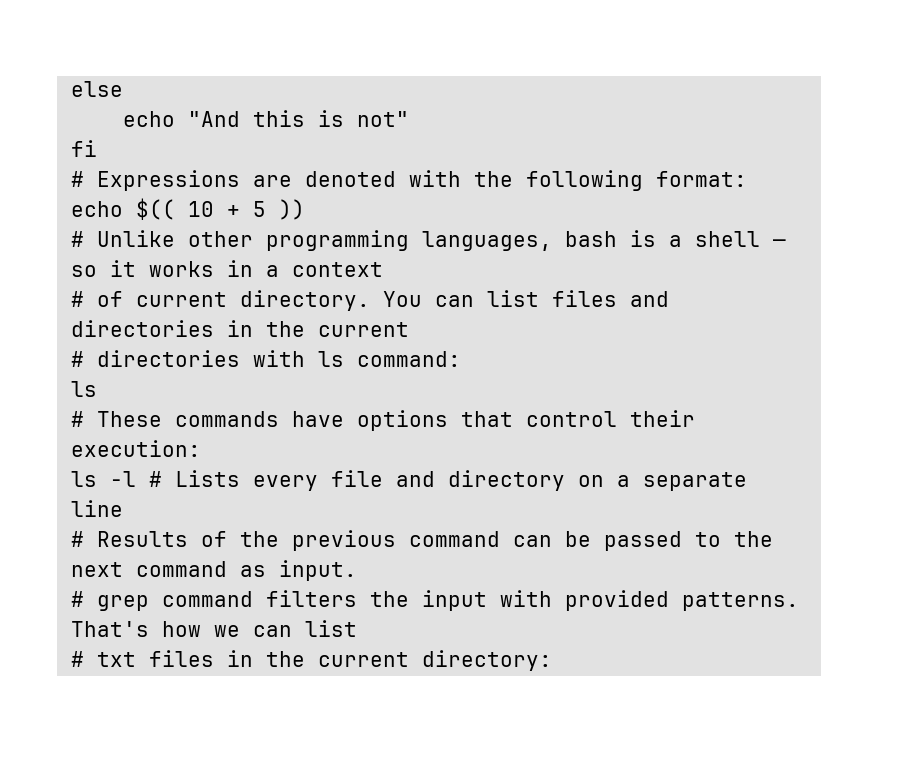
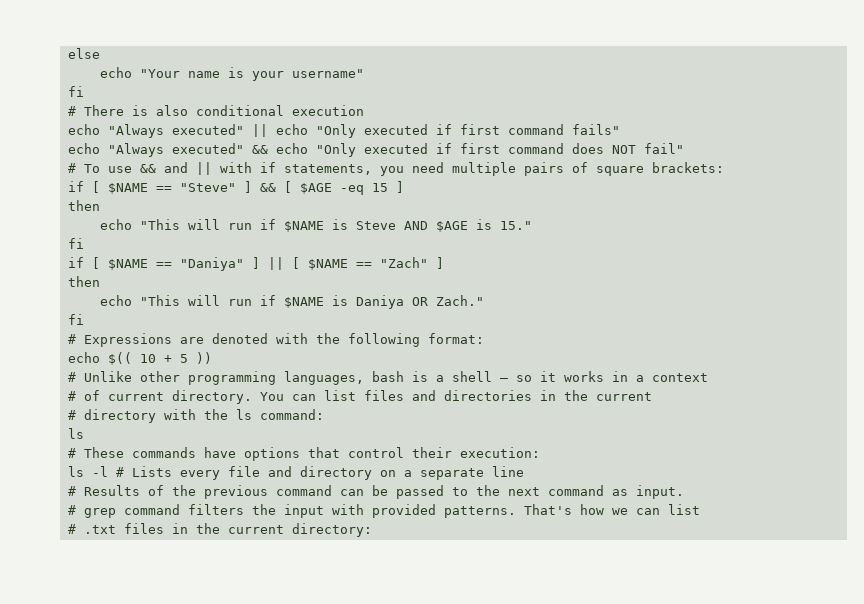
[187,110,409,127] "And this is not" -> [140,67,365,81] [68,86,85,97] [68,105,365,116] [68,124,621,138] [68,143,685,157] [68,162,725,176] [68,181,405,195] [68,200,101,211] [100,219,533,232] [68,238,85,249] [68,257,445,271] [68,276,101,287] [100,295,485,309] "Your name is your username" // fi // # There is also conditional execution // echo "Always executed" || echo "Only executed if first command fails" // echo "Always executed" && echo "Only executed if first command does NOT fail" // # To use && and || with if statements, you need multiple pairs of square brackets: // if [ $NAME == "Steve" ] && [ $AGE -eq 15 ] // then // echo "This will run if $NAME is Steve AND $AGE is 15." // fi // if [ $NAME == "Daniya" ] || [ $NAME == "Zach" ] // then // echo "This will run if $NAME is Daniya OR Zach."
[96,350,305,367] directories with -> [84,409,229,423] directory with the
[96,652,136,667] txt -> [84,525,117,534] .txt

